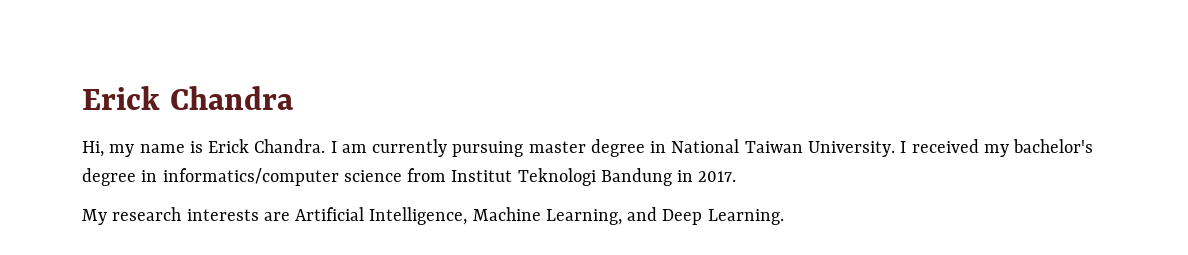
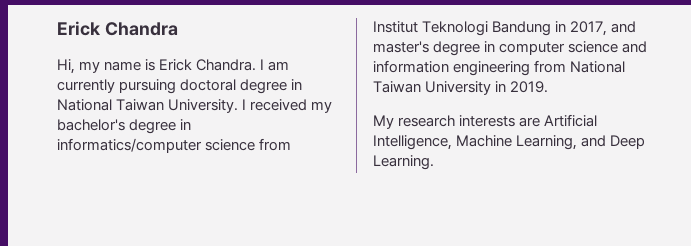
[528,141,586,153] master -> [180,79,237,91] doctoral
[698,171,737,182] 2017. -> [570,21,637,36] [373,41,648,56] [373,60,626,76] [373,81,549,95] 2017, and master's degree in computer science and information engineering from National Taiwan University in 2019.

